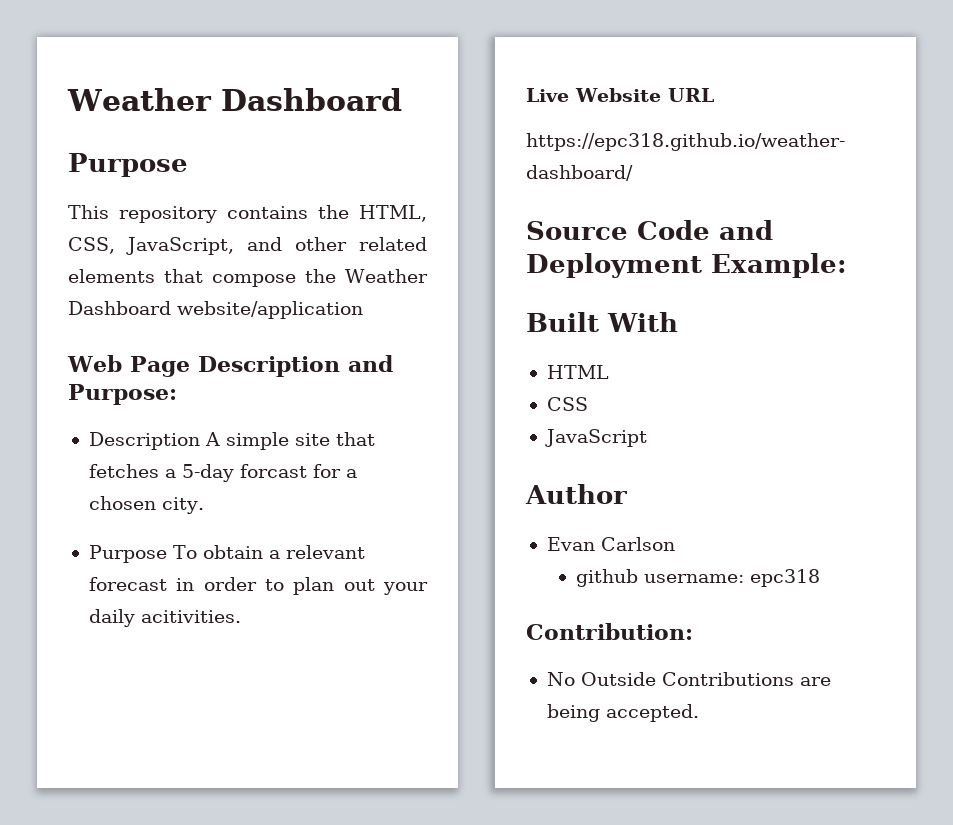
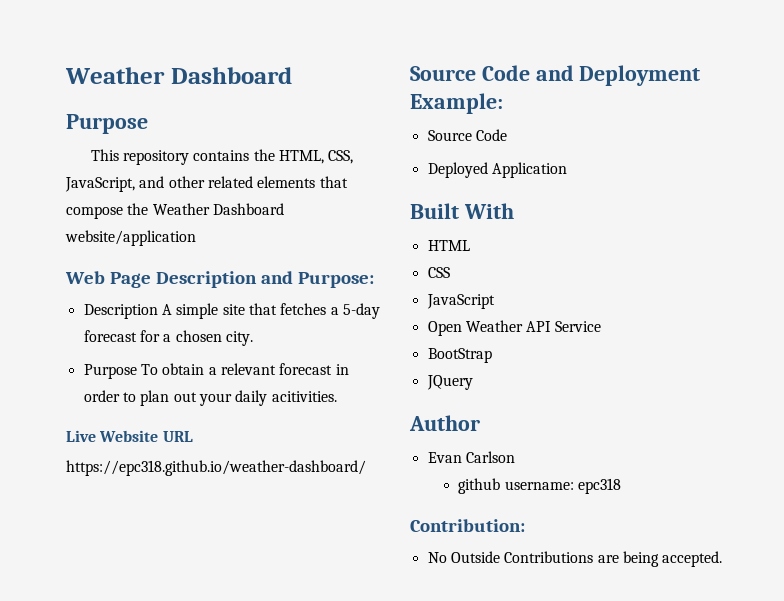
[239,464,307,478] forcast -> [83,330,137,342] forecast
(847, 265) none -> [427,129,507,141] [427,162,567,178] // Source Code // Deployed Application
(647, 438) none -> [427,320,601,336] [427,348,492,363] [426,375,473,390] // Open Weather API Service // BootStrap // JQuery

